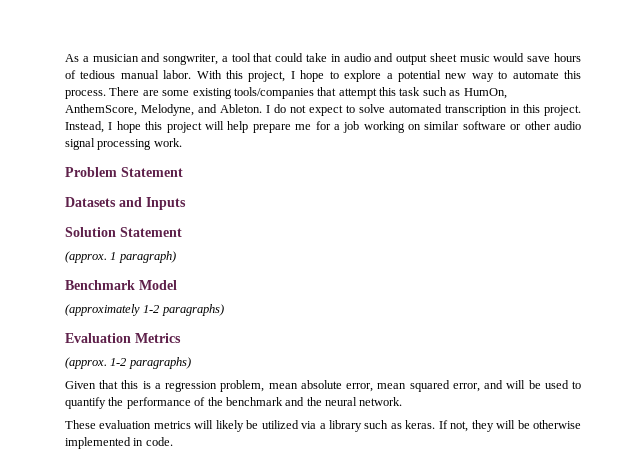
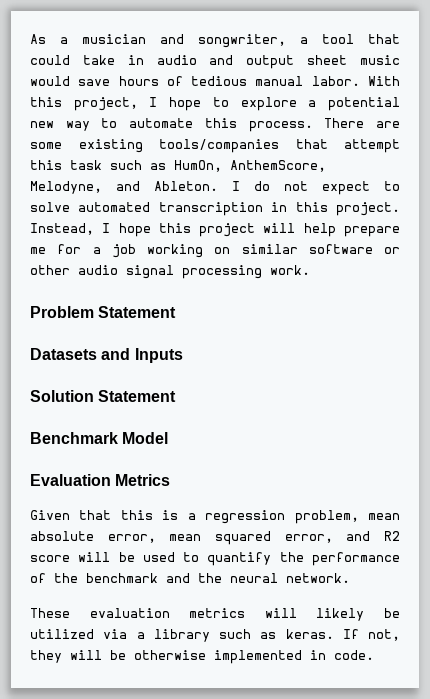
[65,251,176,263] // (approx. 1 paragraph) -> (177, 396) none
[65,304,224,316] // (approximately 1-2 paragraphs) -> (169, 438) none
[65,357,191,369] // (approx. 1-2 paragraphs) -> (171, 480) none
(504, 384) none -> [384,531,400,541] [30,555,70,562] R2 score

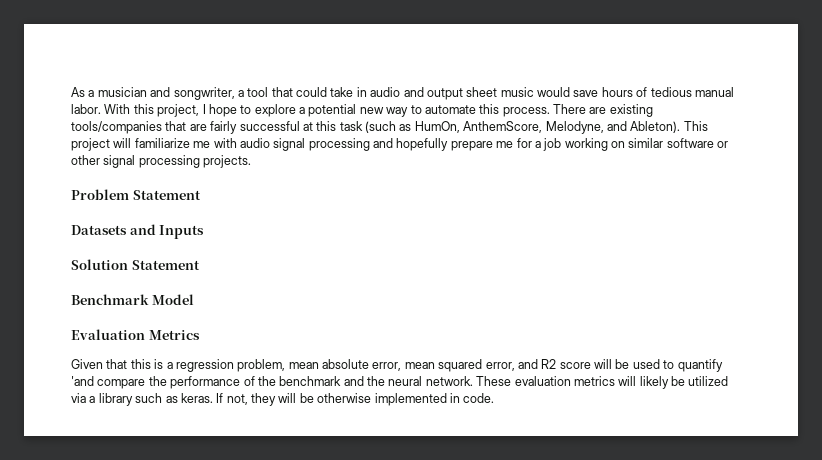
[30,142,62,149] some -> (607, 110) none
[344,139,400,153] attempt -> [189,121,313,134] are fairly successful at
[110,160,142,170] such -> [365,121,396,133] (such
[154,181,400,195] [30,202,400,216] [30,223,336,237] Ableton. I do not expect to solve automated transcription in this project. Instead, I hope this project will help -> [630,121,708,133] [71,138,449,151] Ableton). This project will familiarize me with audio signal processing and hopefully
[78,265,310,279] audio signal processing work. -> [103,155,252,168] signal processing projects.
(272, 559) none -> [71,376,146,389] 'and compare
(350, 578) // -> (473, 381) none

